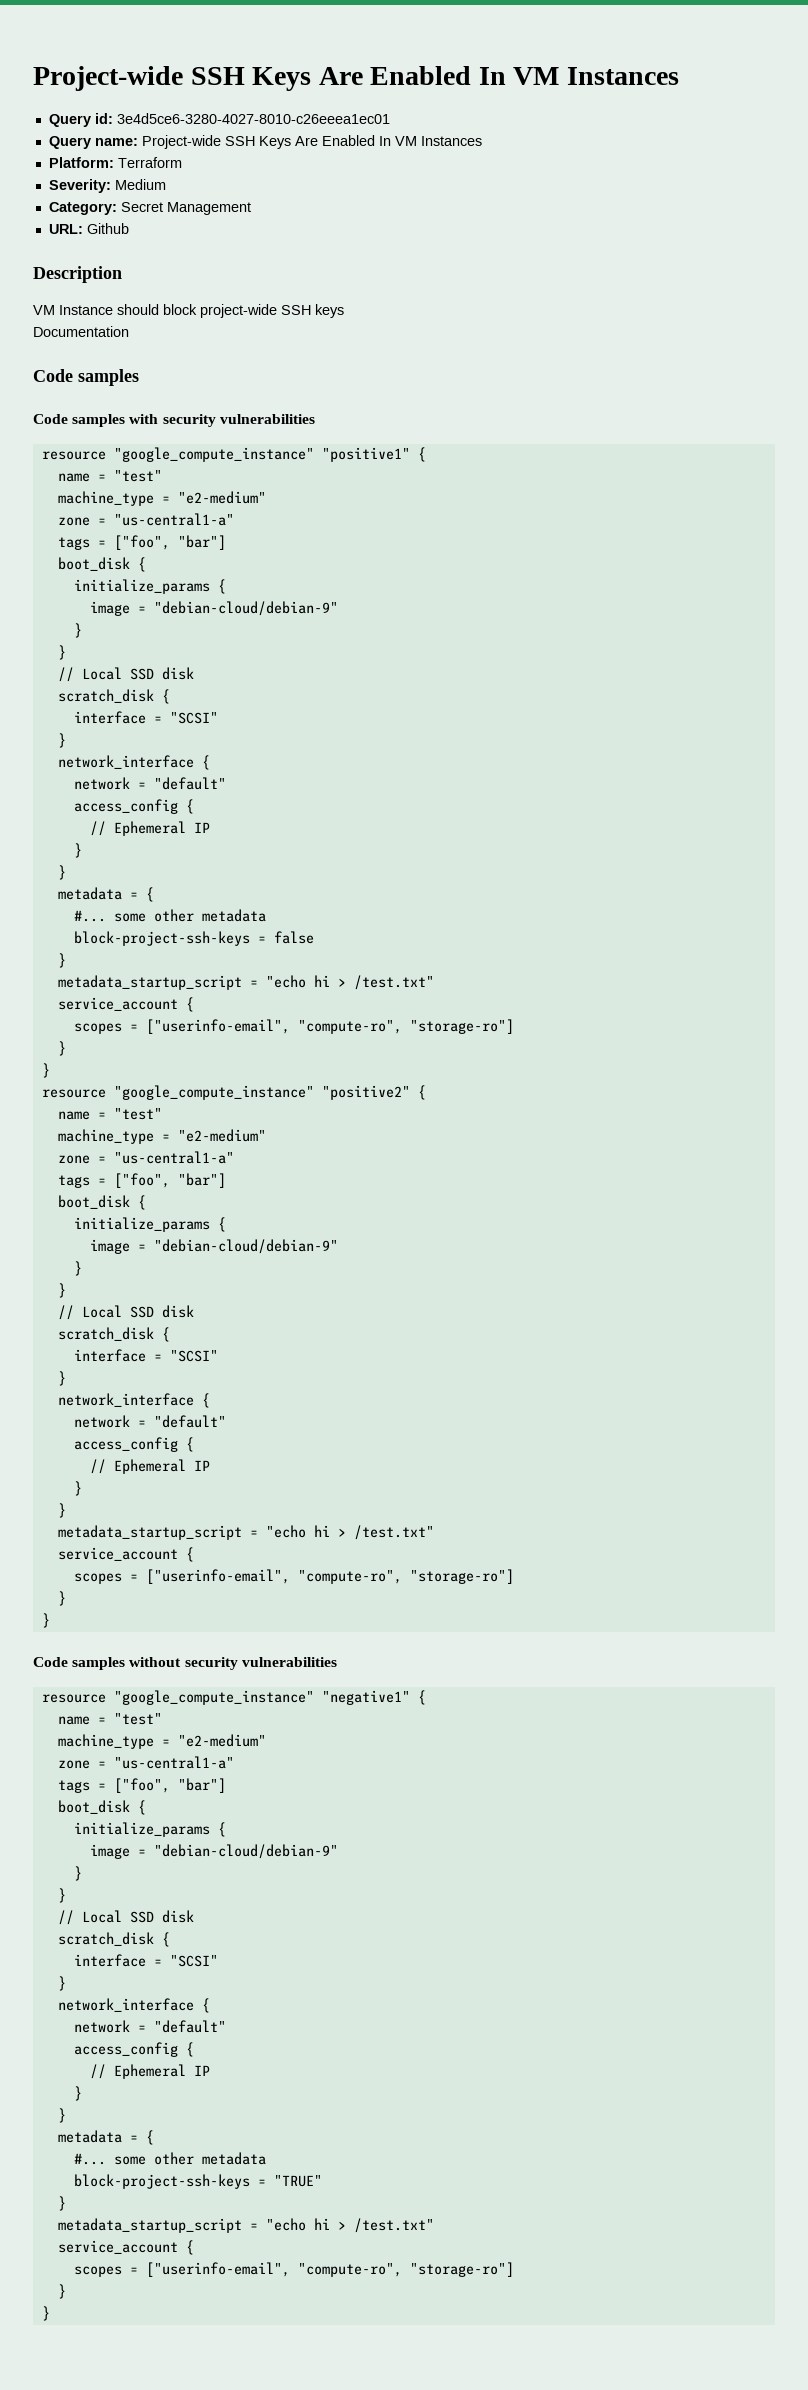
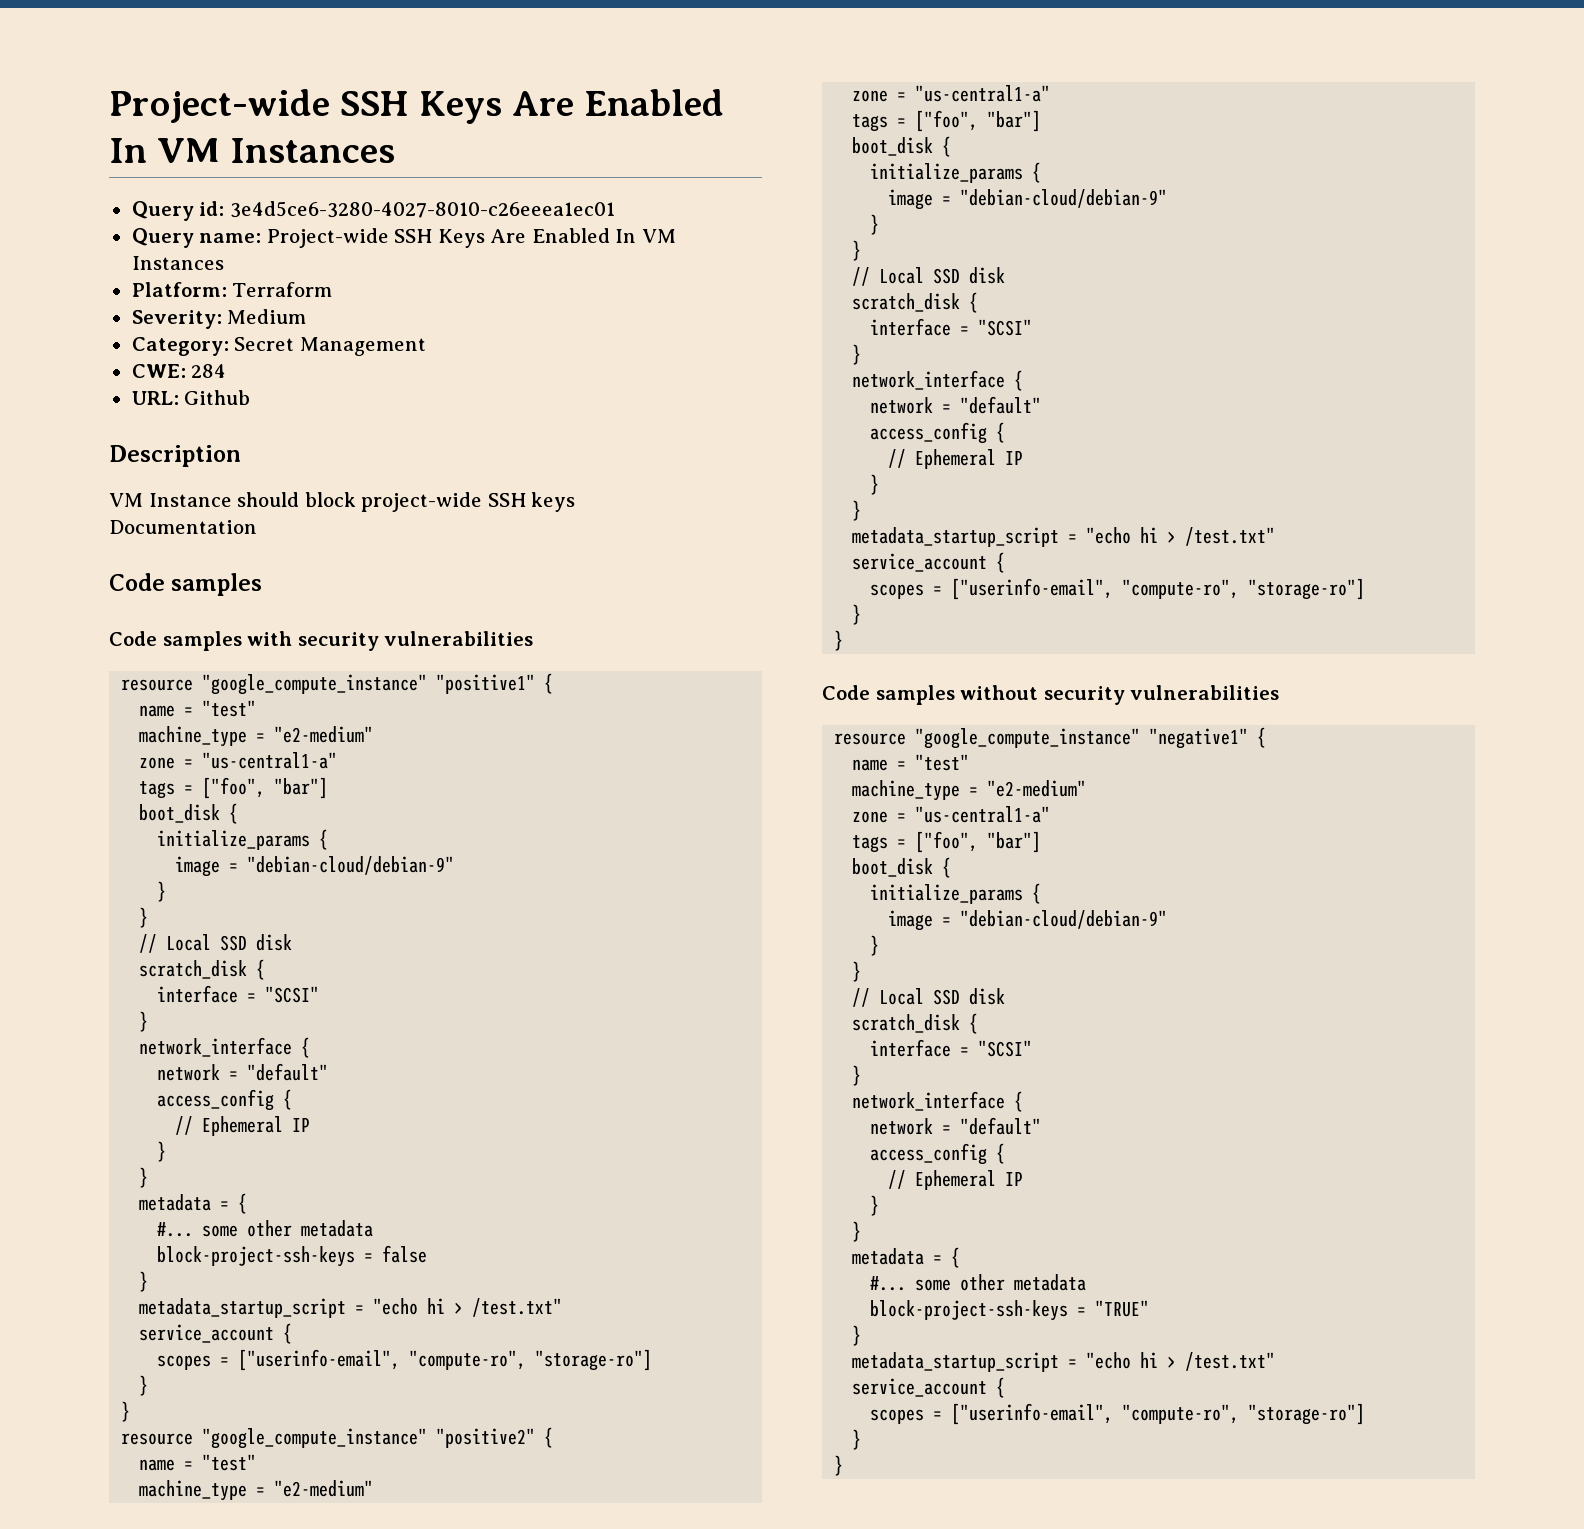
(251, 208) none -> [131,364,227,378] // CWE: 284

